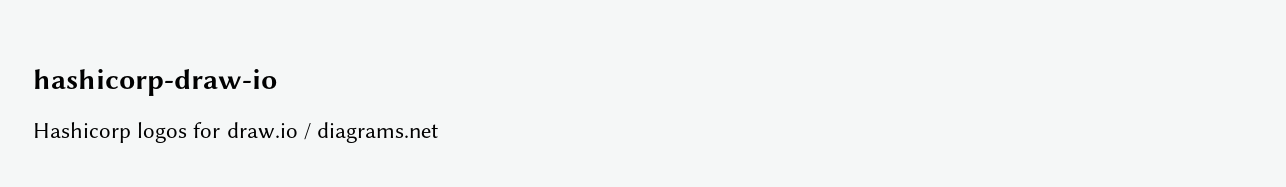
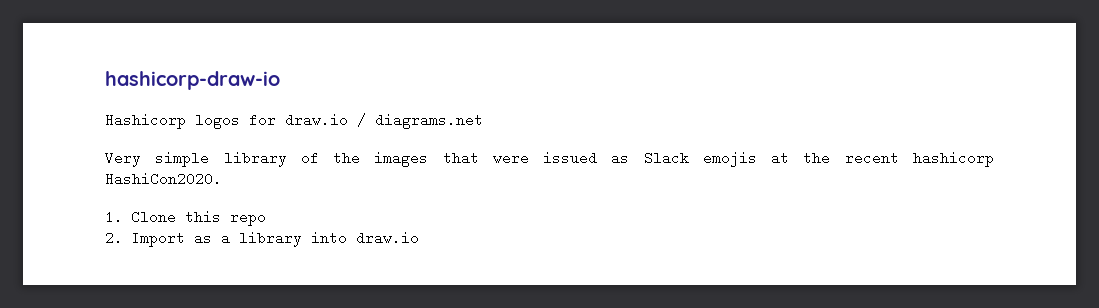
(440, 132) none -> [105,151,994,167] [105,172,222,186] [105,210,267,226] [105,231,420,247] // Very simple library of the images that were issued as Slack emojis at the recent hashicorp HashiCon2020. // 1. Clone this repo // 2. Import as a library into draw.io

